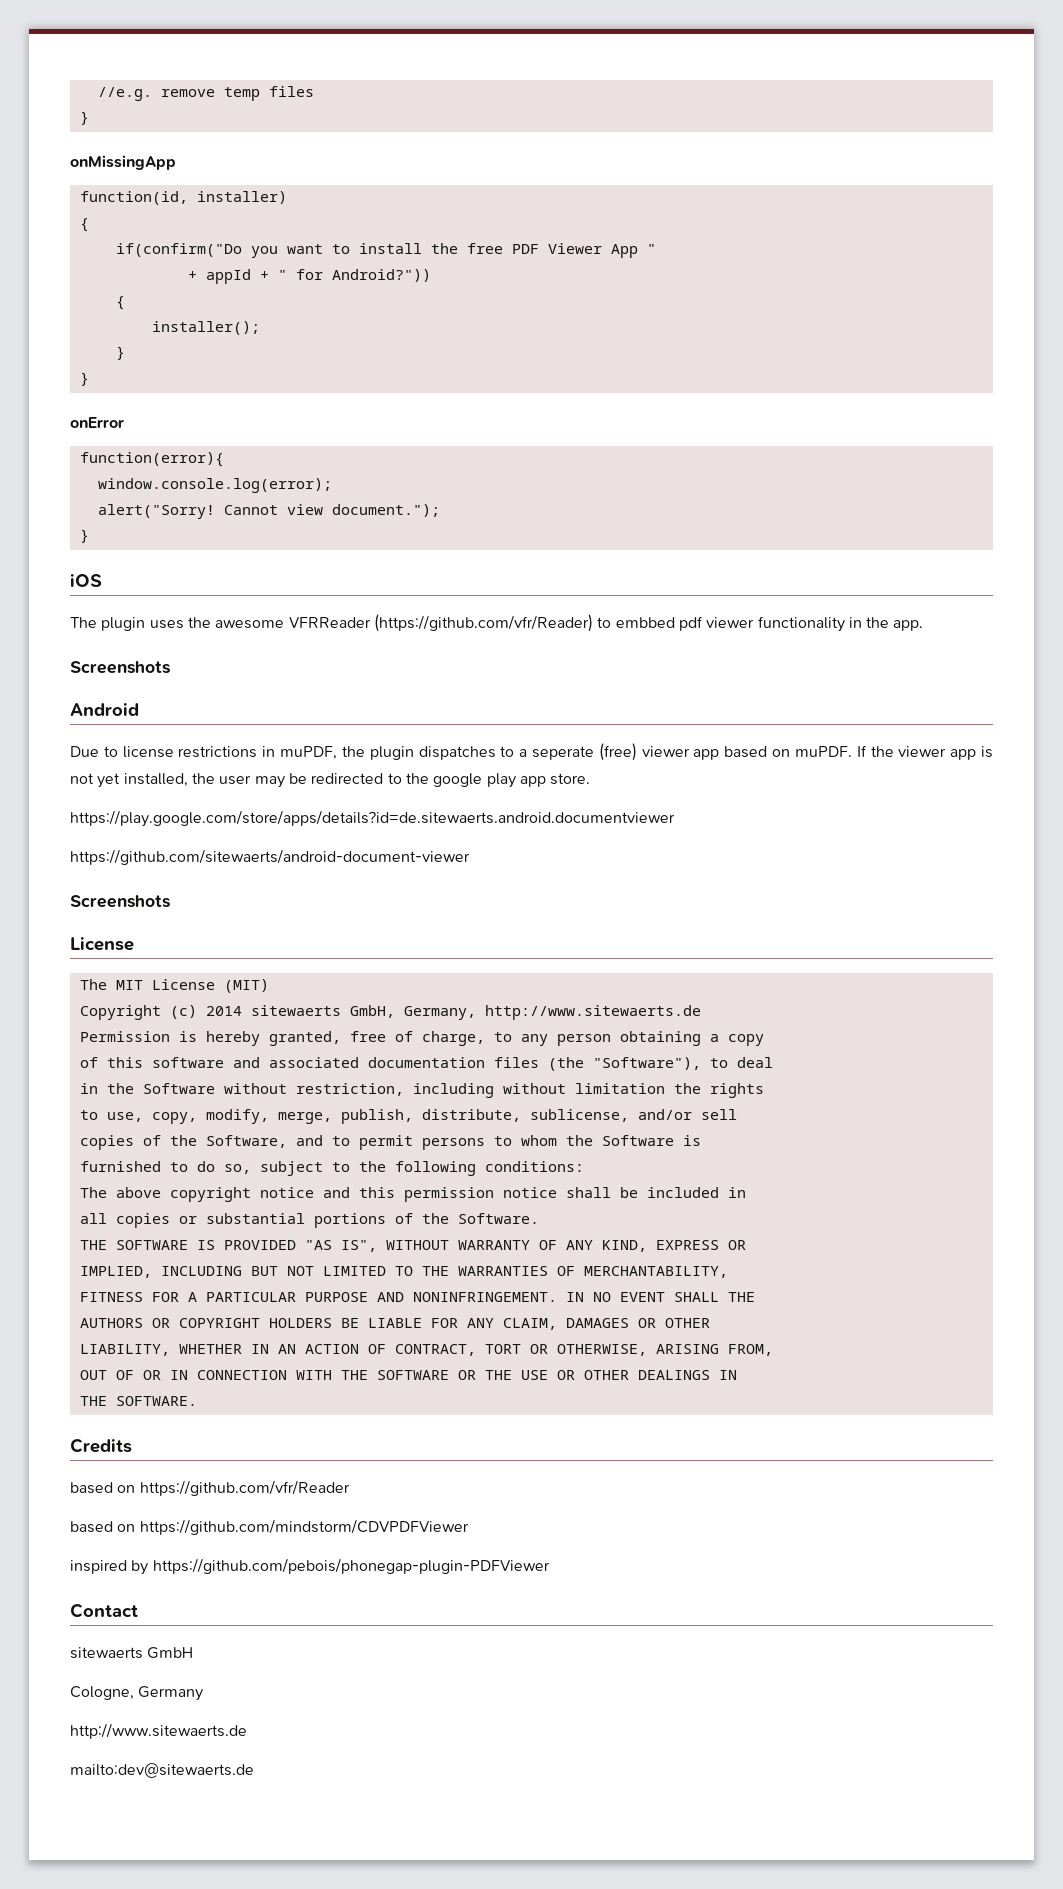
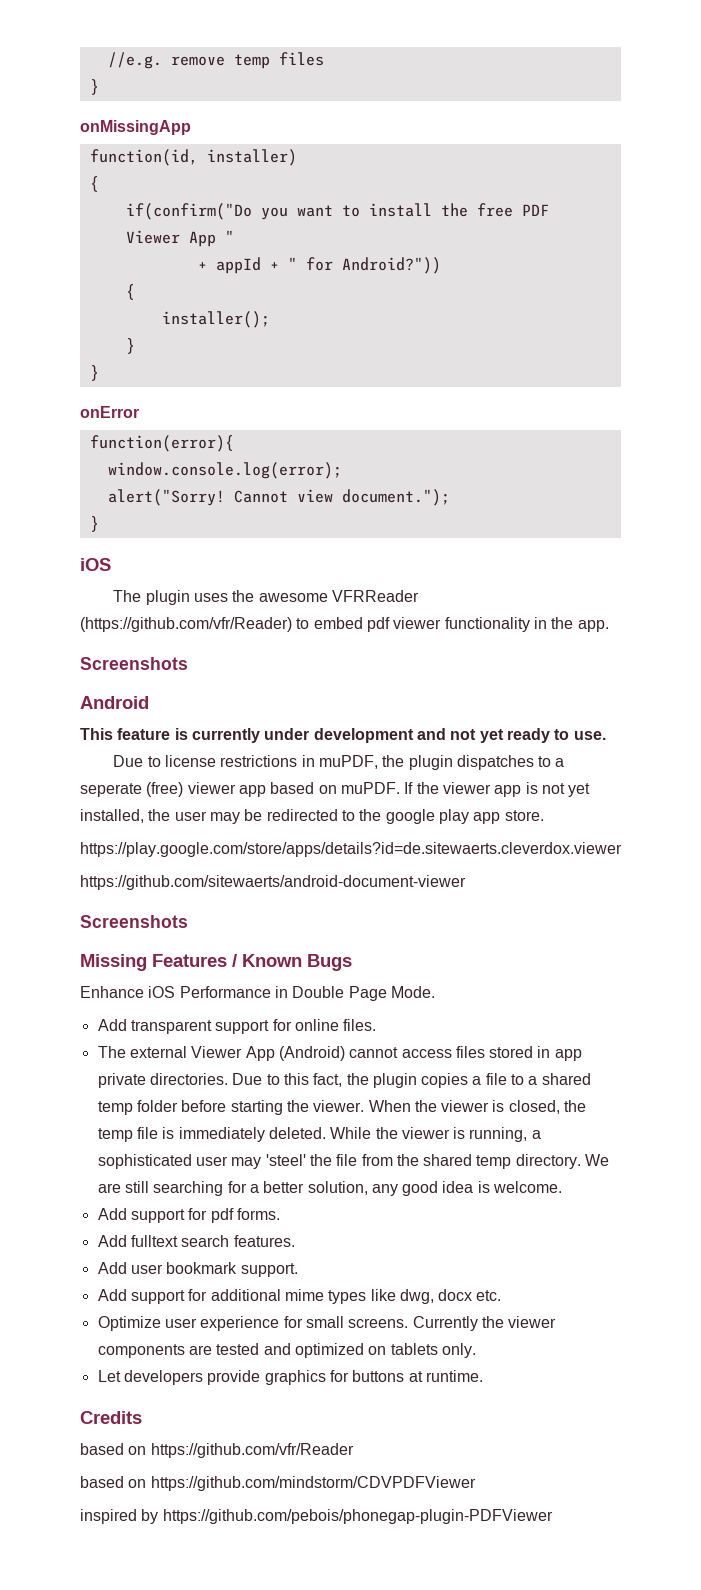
[615,617,675,628] embbed -> [313,617,363,629] embed
(139, 709) none -> [80,728,606,743] // This feature is currently under development and not yet ready to use.
[70,810,675,827] https://play.google.com/store/apps/details?id=de.sitewaerts.android.documentviewer -> [80,842,622,857] https://play.google.com/store/apps/details?id=de.sitewaerts.cleverdox.viewer
[70,937,134,951] [79,979,269,993] [79,1005,701,1020] [79,1031,764,1046] [79,1057,773,1071] [79,1083,764,1098] [79,1109,737,1124] [79,1135,701,1150] [79,1161,584,1176] [79,1187,746,1202] [79,1213,539,1228] [79,1240,746,1252] [79,1266,728,1278] [79,1292,755,1302] [79,1318,710,1330] [79,1344,773,1356] [79,1370,737,1380] [79,1396,197,1406] License // The MIT License (MIT) // Copyright (c) 2014 sitewaerts GmbH, Germany, http://www.sitewaerts.de // Permission is hereby granted, free of charge, to any person obtaining a copy // of this software and associated documentation files (the "Software"), to deal // in the Software without restriction, including without limitation the rights // to use, copy, modify, merge, publish, distribute, sublicense, and/or sell // copies of the Software, and to permit persons to whom the Software is // furnished to do so, subject to the following conditions: // The above copyright notice and this permission notice shall be included in // all copies or substantial portions of the Software. // THE SOFTWARE IS PROVIDED "AS IS", WITHOUT WARRANTY OF ANY KIND, EXPRESS OR // IMPLIED, INCLUDING BUT NOT LIMITED TO THE WARRANTIES OF MERCHANTABILITY, // FITNESS FOR A PARTICULAR PURPOSE AND NONINFRINGEMENT. IN NO EVENT SHALL THE // AUTHORS OR COPYRIGHT HOLDERS BE LIABLE FOR ANY CLAIM, DAMAGES OR OTHER // LIABILITY, WHETHER IN AN ACTION OF CONTRACT, TORT OR OTHERWISE, ARISING FROM, // OUT OF OR IN CONNECTION WITH THE SOFTWARE OR THE USE OR OTHER DEALINGS IN // THE SOFTWARE. -> [80,954,352,971] [80,986,435,1001] [97,1019,377,1034] [97,1046,582,1061] [97,1073,591,1088] [97,1100,587,1115] [97,1127,541,1142] [97,1154,610,1169] [97,1181,563,1196] [97,1208,280,1223] [97,1235,295,1247] [97,1262,298,1277] [97,1289,502,1304] [97,1316,557,1331] [97,1343,476,1358] [97,1370,483,1385] Missing Features / Known Bugs // Enhance iOS Performance in Double Page Mode. // Add transparent support for online files. // The external Viewer App (Android) cannot access files stored in app private directories. Due to this fact, the plugin copies a file to a shared temp folder before starting the viewer. When the viewer is closed, the temp file is immediately deleted. While the viewer is running, a sophisticated user may 'steel' the file from the shared temp directory. We are still searching for a better solution, any good idea is welcome. // Add support for pdf forms. // Add fulltext search features. // Add user bookmark support. // Add support for additional mime types like dwg, docx etc. // Optimize user experience for small screens. Currently the viewer components are tested and optimized on tablets only. // Let developers provide graphics for buttons at runtime.
[70,1603,138,1618] [70,1647,194,1659] [70,1686,204,1701] [70,1723,247,1739] [70,1763,254,1778] // Contact // sitewaerts GmbH // Cologne, Germany // http://www.sitewaerts.de // mailto:dev@sitewaerts.de -> (553, 1516) none

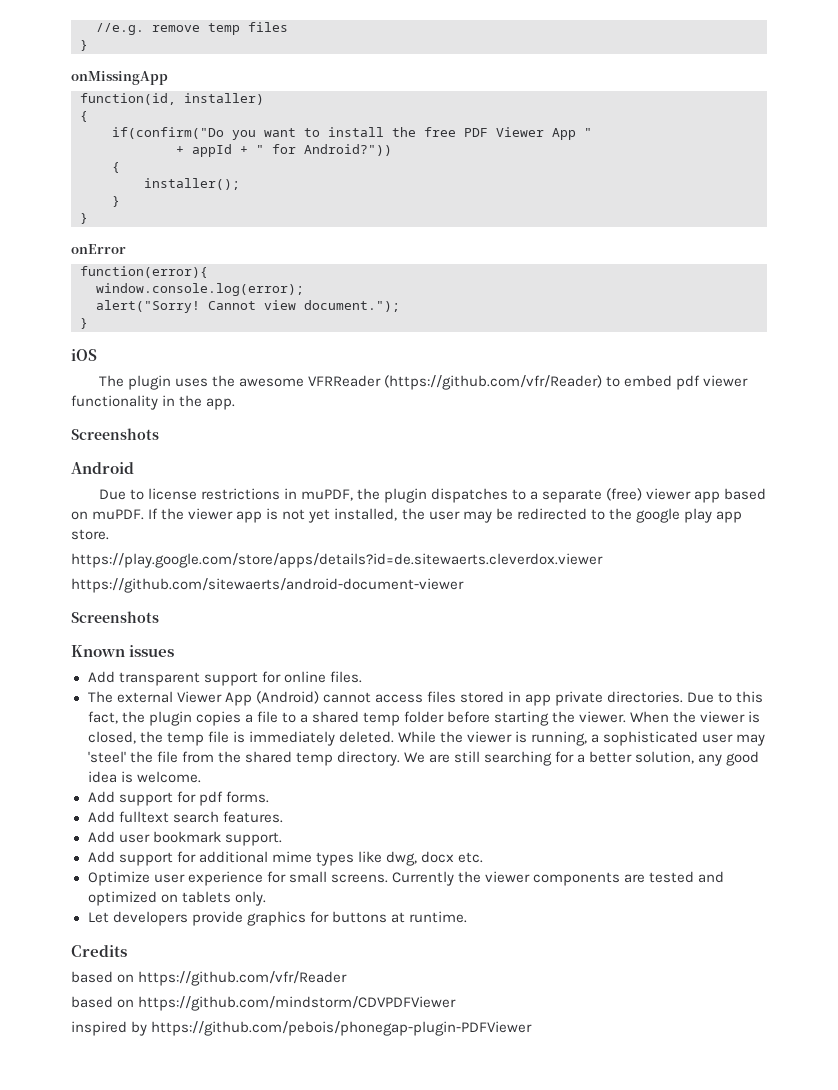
[80,728,606,743] // This feature is currently under development and not yet ready to use. -> (134, 468) none
[80,783,142,797] seperate -> [542,489,603,503] separate
[80,954,352,971] [80,986,435,1001] Missing Features / Known Bugs // Enhance iOS Performance in Double Page Mode. -> [71,645,175,657] Known issues

